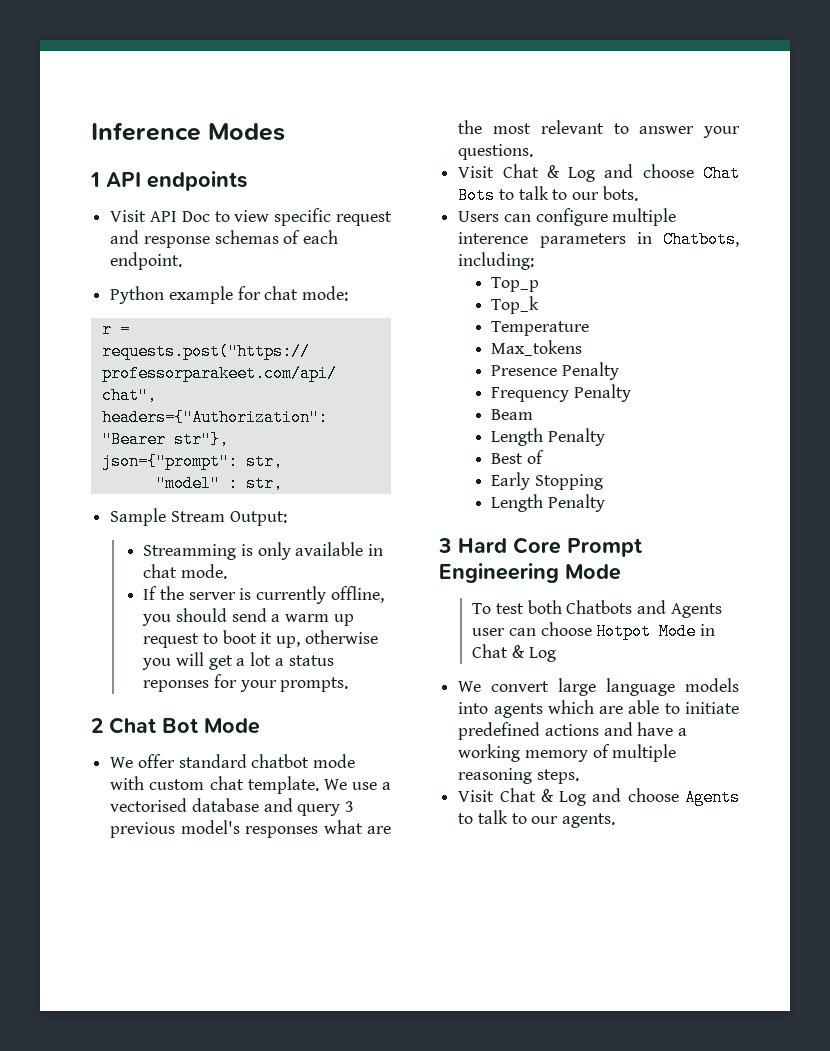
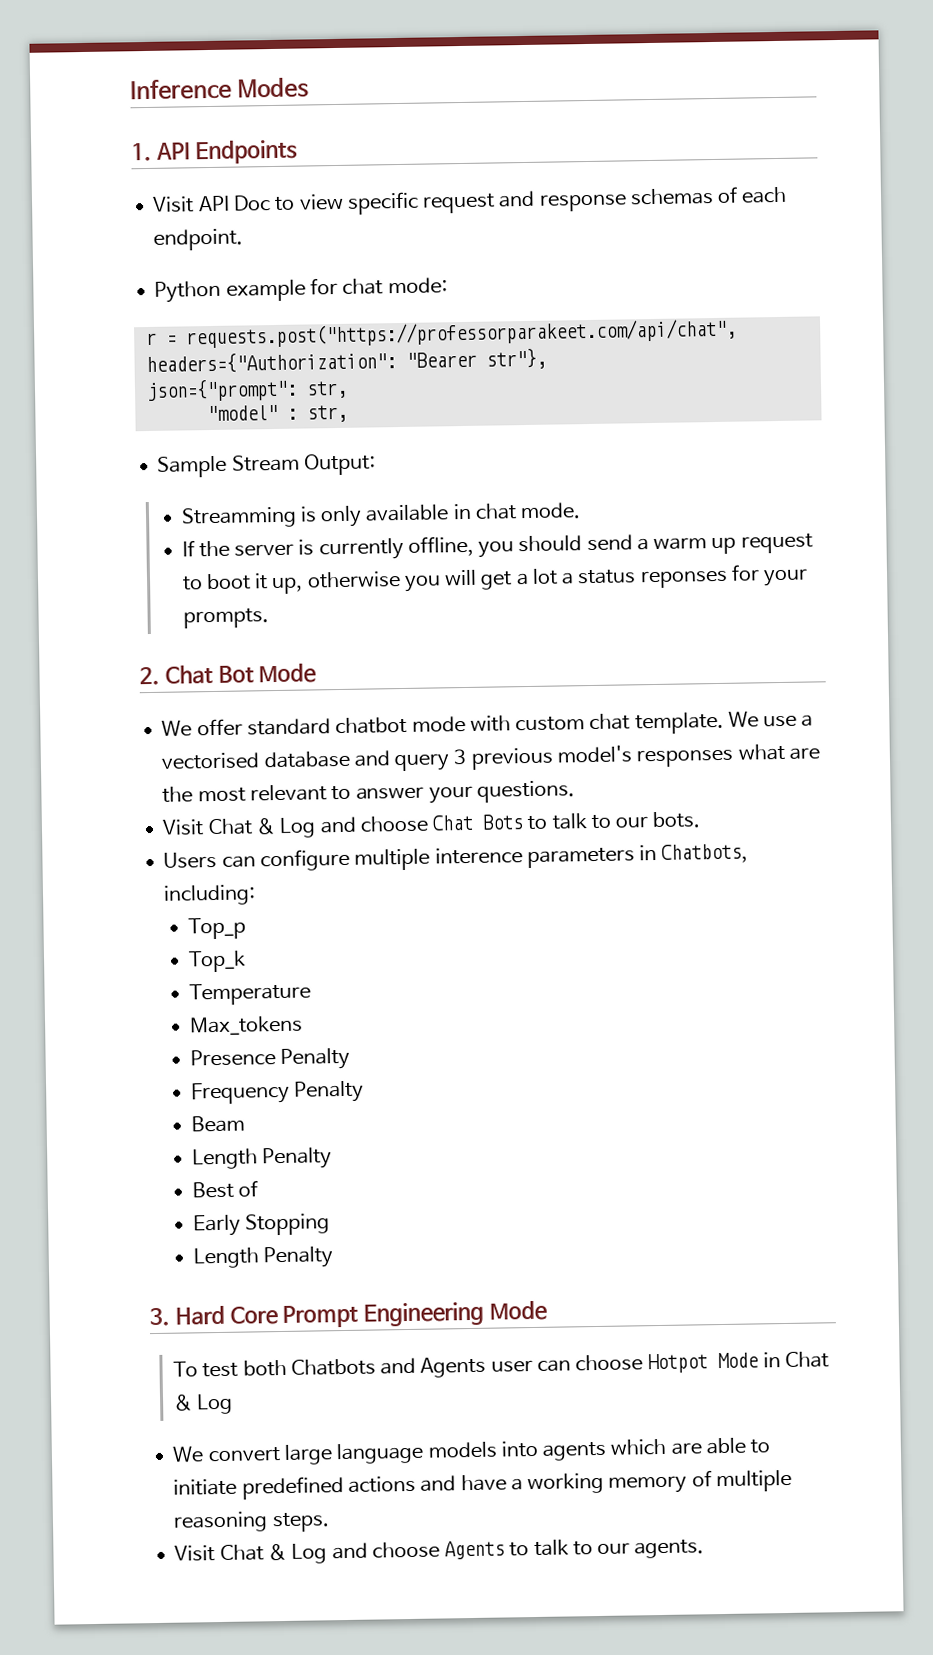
[90,171,247,191] 1 API endpoints -> [131,139,298,165] 1. API Endpoints
[91,718,103,733] 2 -> [139,666,160,686] 2.
[438,538,452,553] 3 -> [149,1307,170,1327] 3.

